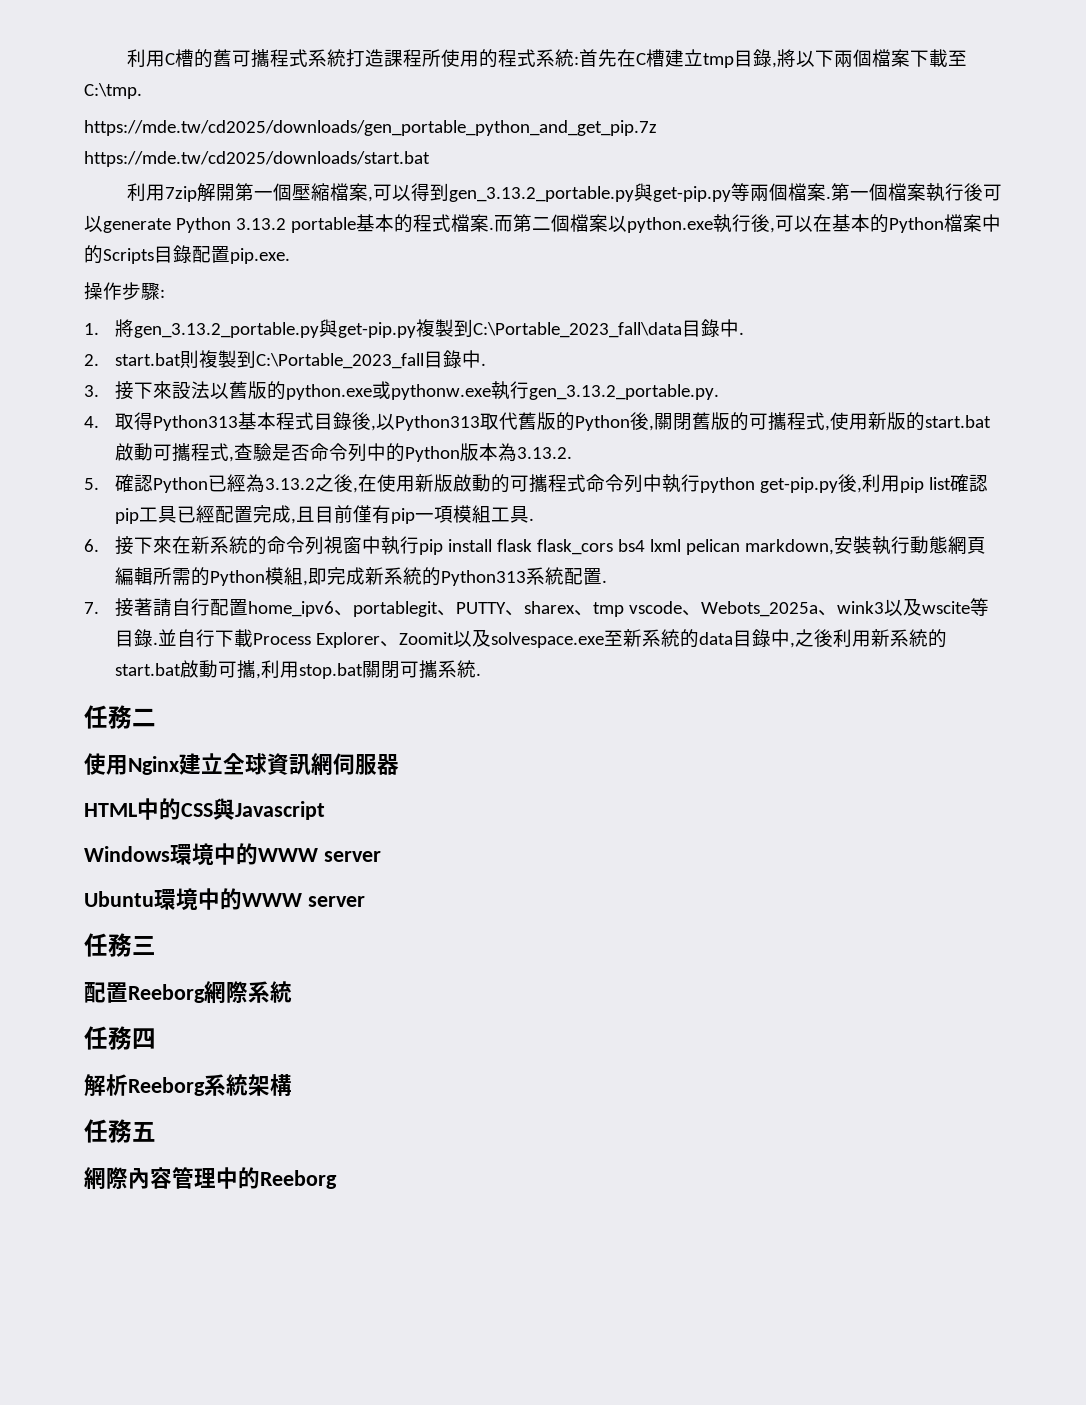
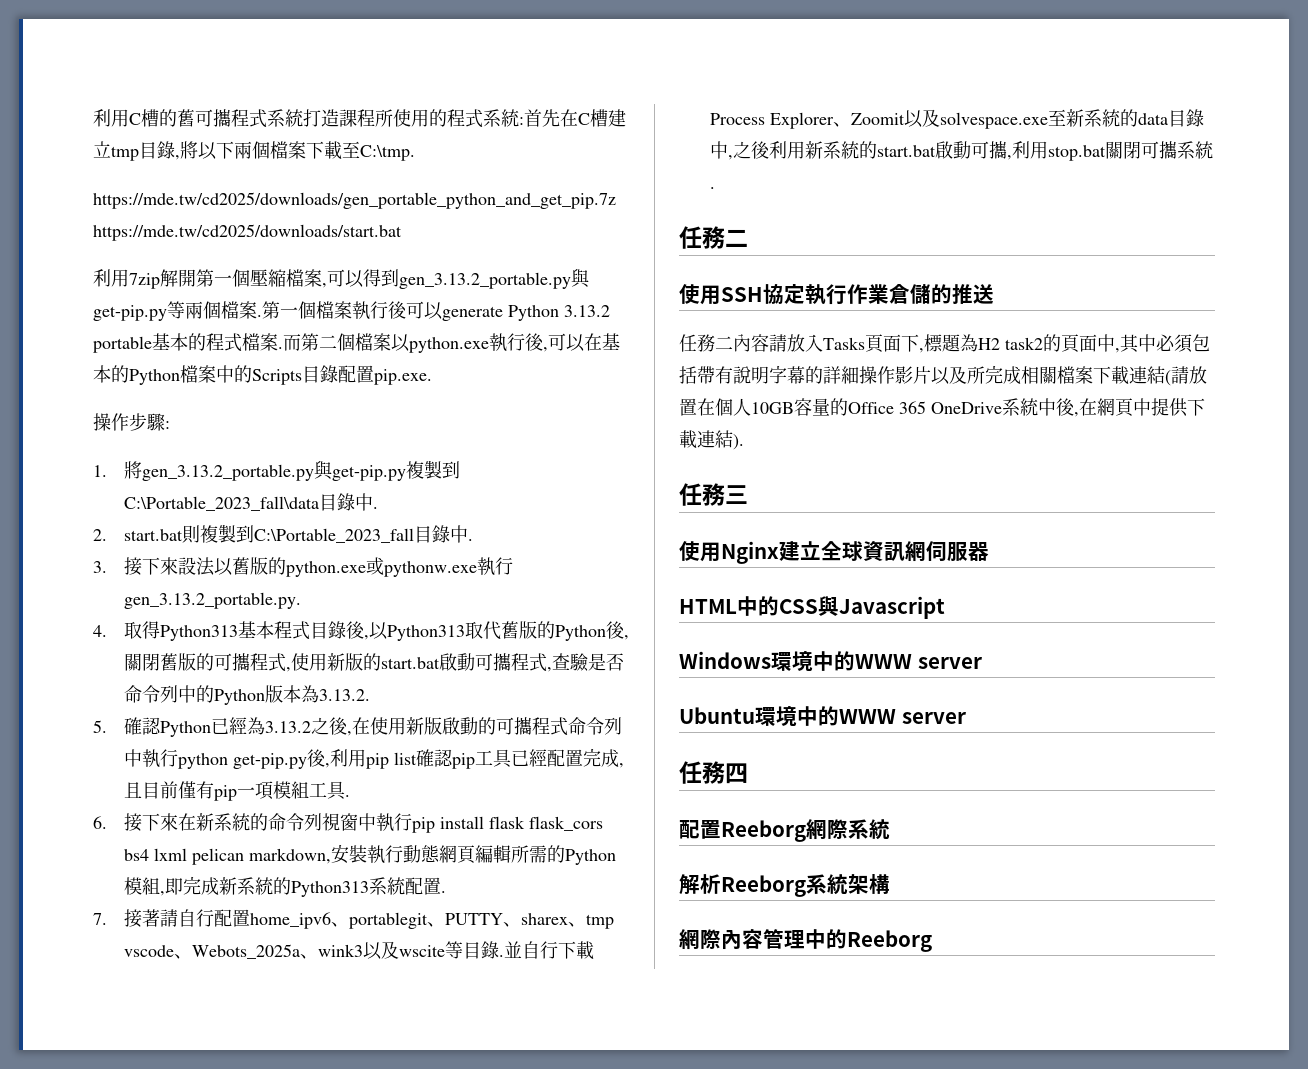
(156, 717) none -> [679,284,994,305] [679,334,1210,353] [679,365,1207,386] [679,398,1205,417] [679,430,744,450] [679,483,748,506] // 使用SSH協定執行作業倉儲的推送 // 任務二內容請放入Tasks頁面下,標題為H2 task2的頁面中,其中必須包括帶有說明字幕的詳細操作影片以及所完成相關檔案下載連結(請放置在個人10GB容量的Office 365 OneDrive系統中後,在網頁中提供下載連結). // 任務三
[132,936,156,955] 三 -> [725,763,748,784] 四
[84,1026,156,1050] // 任務四 -> (890, 829) none
[84,1119,156,1143] // 任務五 -> (890, 884) none

